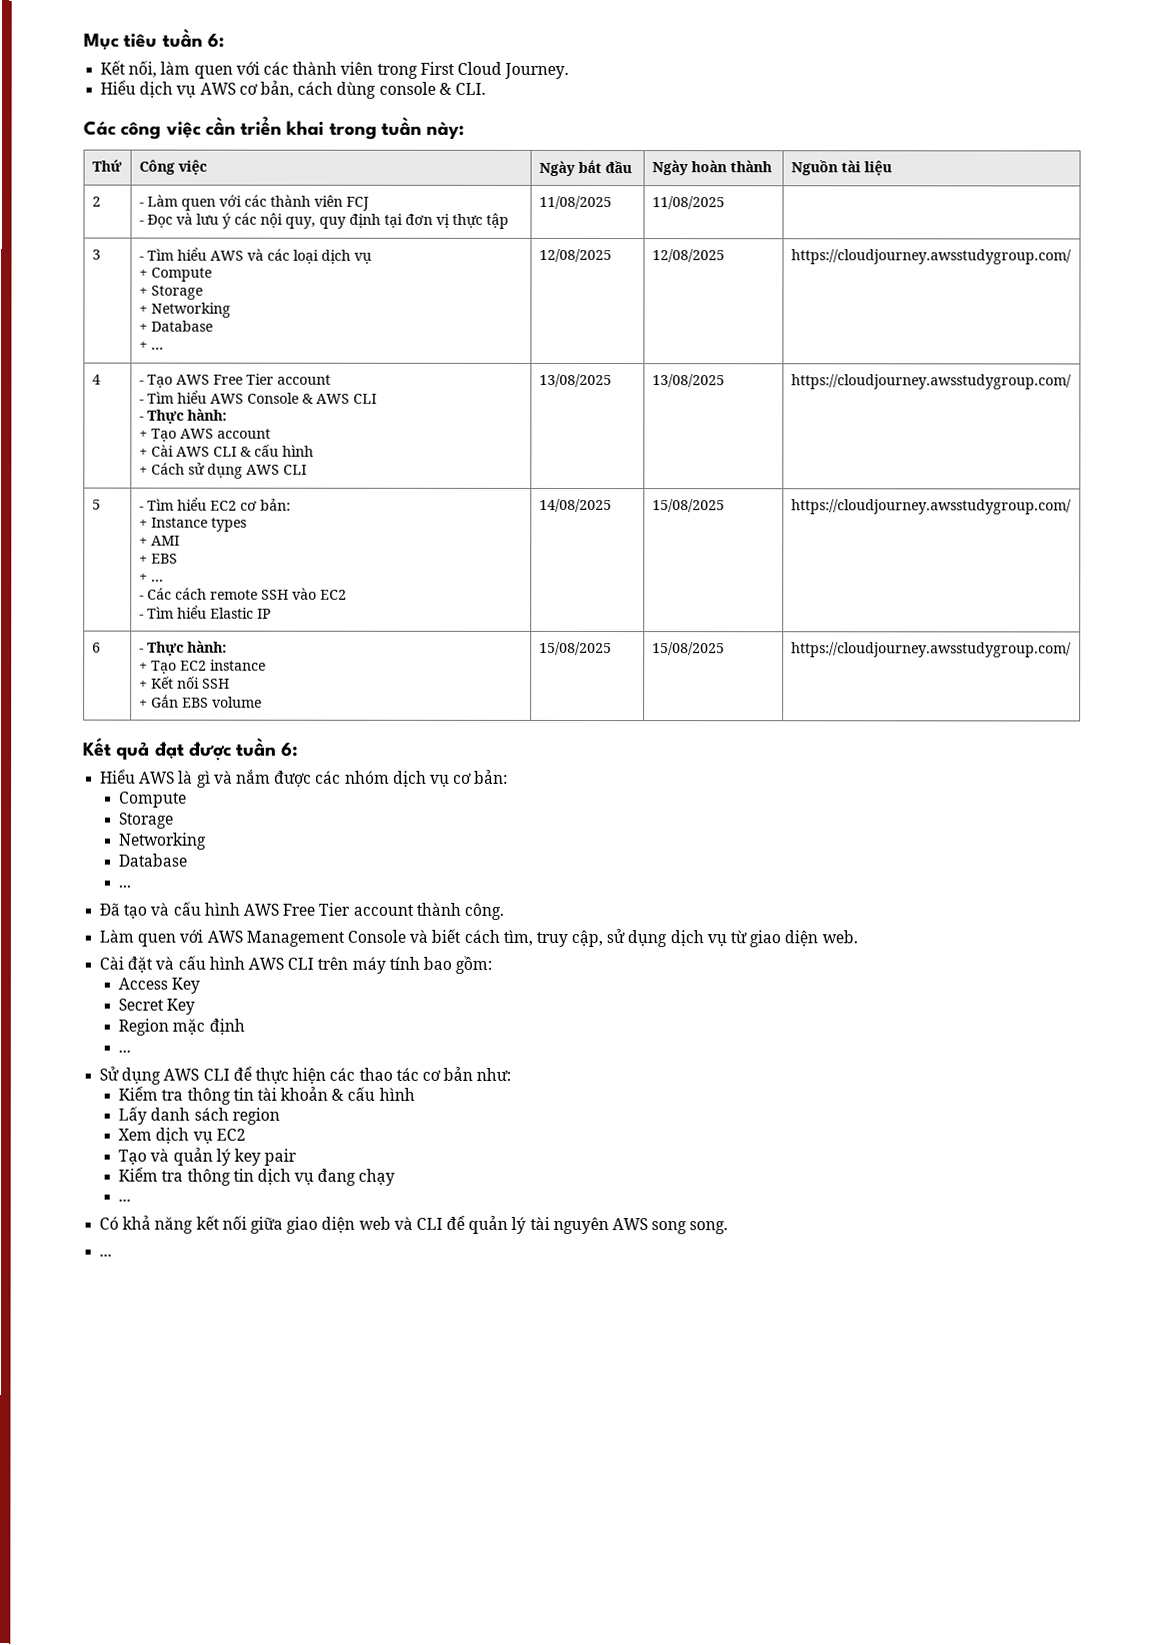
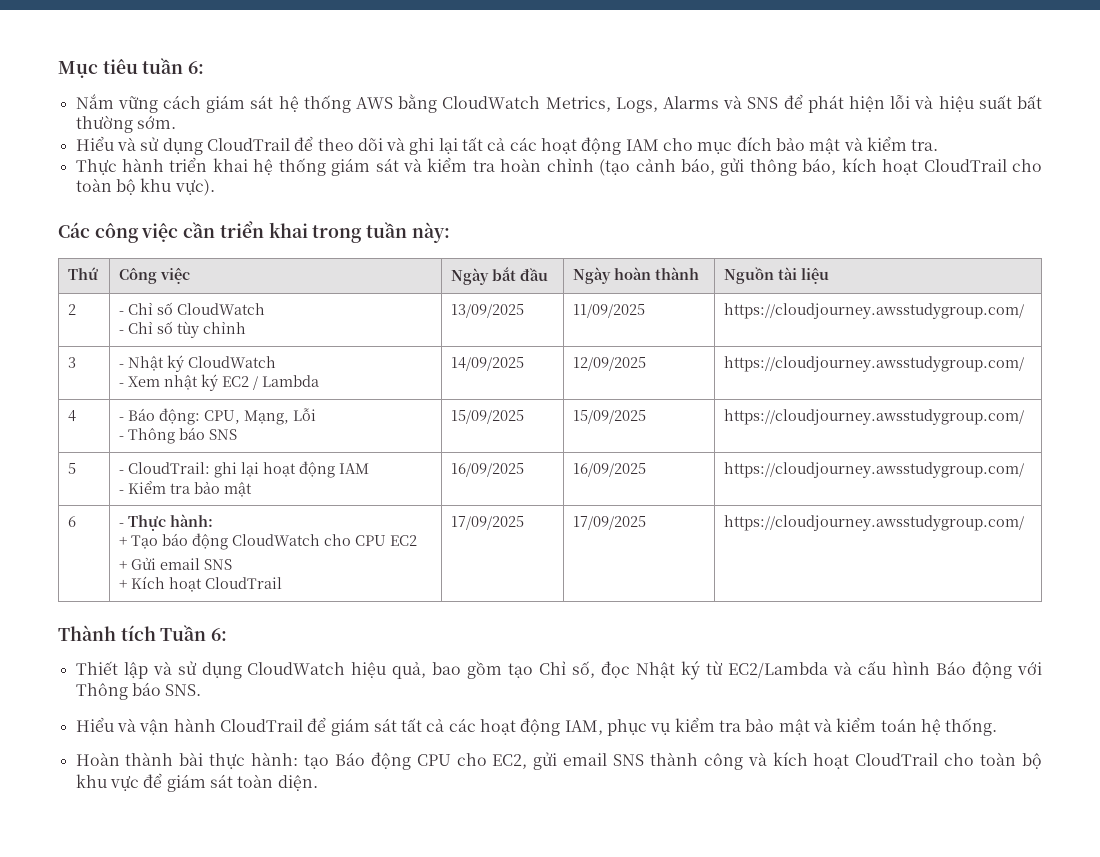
[100,60,570,79] [100,80,486,99] Kết nối, làm quen với các thành viên trong First Cloud Journey. // Hiểu dịch vụ AWS cơ bản, cách dùng console & CLI. -> [75,94,1043,113] [75,115,176,133] [75,136,939,155] [75,157,1042,176] [75,178,215,196] Nắm vững cách giám sát hệ thống AWS bằng CloudWatch Metrics, Logs, Alarms và SNS để phát hiện lỗi và hiệu suất bất thường sớm. // Hiểu và sử dụng CloudTrail để theo dõi và ghi lại tất cả các hoạt động IAM cho mục đích bảo mật và kiểm tra. // Thực hành triển khai hệ thống giám sát và kiểm tra hoàn chỉnh (tạo cảnh báo, gửi thông báo, kích hoạt CloudTrail cho toàn bộ khu vực).
[146,194,369,211] [138,212,509,229] [538,195,612,210] [651,196,725,210] [91,249,101,260] [138,247,372,264] [138,267,212,282] [138,285,203,300] [138,302,231,318] [138,320,213,332] [138,341,164,350] [538,248,612,263] [651,249,725,263] [790,249,1072,265] [91,374,101,385] [138,373,331,388] [138,390,377,404] [138,408,227,424] [138,428,271,442] [138,444,314,457] [138,462,307,479] [538,373,612,388] [651,374,725,388] [790,374,1072,390] [91,499,101,510] [138,497,291,511] [138,517,247,532] [138,535,180,546] [138,553,178,564] [138,573,164,582] [138,587,347,600] [138,605,271,619] [538,498,612,513] [651,499,725,513] Làm quen với các thành viên FCJ // - Đọc và lưu ý các nội quy, quy định tại đơn vị thực tập | 11/08/2025 | 11/08/2025 | // 3 | - Tìm hiểu AWS và các loại dịch vụ // + Compute // + Storage // + Networking // + Database // + ... | 12/08/2025 | 12/08/2025 | https://cloudjourney.awsstudygroup.com/ // 4 | - Tạo AWS Free Tier account // - Tìm hiểu AWS Console & AWS CLI // - Thực hành: // + Tạo AWS account // + Cài AWS CLI & cấu hình // + Cách sử dụng AWS CLI | 13/08/2025 | 13/08/2025 | https://cloudjourney.awsstudygroup.com/ // 5 | - Tìm hiểu EC2 cơ bản: // + Instance types // + AMI // + EBS // + ... // - Các cách remote SSH vào EC2 // - Tìm hiểu Elastic IP | 14/08/2025 | 15/08/2025 -> [127,302,265,315] [118,321,246,338] [450,304,524,318] [572,304,645,318] [723,303,1024,319] [67,357,76,368] [118,355,276,372] [118,374,319,391] [450,357,524,371] [572,357,646,371] [723,356,1024,372] [67,410,76,422] [118,408,316,425] [118,427,237,444] [450,410,524,424] [572,410,646,424] [723,409,1024,425] [67,463,76,474] [118,461,369,478] [118,480,252,497] [450,463,524,477] [572,463,646,477] Chỉ số CloudWatch // - Chỉ số tùy chỉnh | 13/09/2025 | 11/09/2025 | https://cloudjourney.awsstudygroup.com/ // 3 | - Nhật ký CloudWatch // - Xem nhật ký EC2 / Lambda | 14/09/2025 | 12/09/2025 | https://cloudjourney.awsstudygroup.com/ // 4 | - Báo động: CPU, Mạng, Lỗi // - Thông báo SNS | 15/09/2025 | 15/09/2025 | https://cloudjourney.awsstudygroup.com/ // 5 | - CloudTrail: ghi lại hoạt động IAM // - Kiểm tra bảo mật | 16/09/2025 | 16/09/2025
[179,659,266,671] [138,676,230,689] [138,694,262,708] [538,641,612,656] [651,642,725,656] [790,642,1072,658] [83,737,300,761] [100,769,509,788] [119,791,188,808] [118,812,175,829] [118,832,207,850] [118,853,188,867] [118,884,132,888] [99,901,504,920] [99,928,858,948] [99,955,493,974] [118,977,201,994] [118,998,196,1015] [118,1018,245,1036] [118,1049,132,1053] [99,1066,512,1085] [118,1086,415,1105] [118,1106,280,1125] [118,1127,246,1144] [118,1147,298,1166] [118,1167,396,1186] [118,1198,132,1202] [99,1215,729,1235] [99,1253,113,1257] EC2 instance // + Kết nối SSH // + Gắn EBS volume | 15/08/2025 | 15/08/2025 | https://cloudjourney.awsstudygroup.com/ // Kết quả đạt được tuần 6: // Hiểu AWS là gì và nắm được các nhóm dịch vụ cơ bản: // Compute // Storage // Networking // Database // ... // Đã tạo và cấu hình AWS Free Tier account thành công. // Làm quen với AWS Management Console và biết cách tìm, truy cập, sử dụng dịch vụ từ giao diện web. // Cài đặt và cấu hình AWS CLI trên máy tính bao gồm: // Access Key // Secret Key // Region mặc định // ... // Sử dụng AWS CLI để thực hiện các thao tác cơ bản như: // Kiểm tra thông tin tài khoản & cấu hình // Lấy danh sách region // Xem dịch vụ EC2 // Tạo và quản lý key pair // Kiểm tra thông tin dịch vụ đang chạy // ... // Có khả năng kết nối giữa giao diện web và CLI để quản lý tài nguyên AWS song song. // ... -> [161,533,417,550] [118,557,232,570] [118,576,282,592] [450,516,524,530] [572,516,646,530] [723,515,1024,531] [58,625,228,641] [75,661,1042,680] [75,682,202,700] [75,717,998,736] [75,752,1042,770] [75,773,318,792] báo động CloudWatch cho CPU EC2 // + Gửi email SNS // + Kích hoạt CloudTrail | 17/09/2025 | 17/09/2025 | https://cloudjourney.awsstudygroup.com/ // Thành tích Tuần 6: // Thiết lập và sử dụng CloudWatch hiệu quả, bao gồm tạo Chỉ số, đọc Nhật ký từ EC2/Lambda và cấu hình Báo động với Thông báo SNS. // Hiểu và vận hành CloudTrail để giám sát tất cả các hoạt động IAM, phục vụ kiểm tra bảo mật và kiểm toán hệ thống. // Hoàn thành bài thực hành: tạo Báo động CPU cho EC2, gửi email SNS thành công và kích hoạt CloudTrail cho toàn bộ khu vực để giám sát toàn diện.

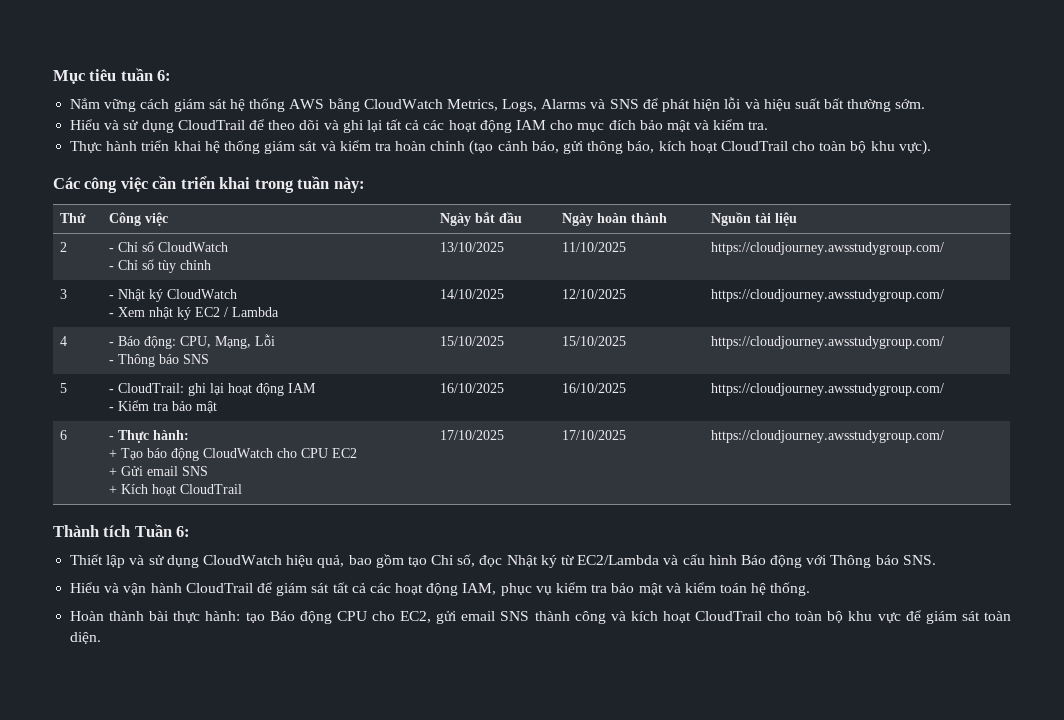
[450,304,524,318] [572,304,645,318] 13/09/2025 | 11/09/2025 -> [439,242,504,252] [561,242,626,252] 13/10/2025 | 11/10/2025
[450,357,524,371] [572,357,646,371] 14/09/2025 | 12/09/2025 -> [439,289,504,299] [561,289,626,299] 14/10/2025 | 12/10/2025
[450,410,524,424] [572,410,646,424] 15/09/2025 | 15/09/2025 -> [439,336,504,346] [561,336,626,346] 15/10/2025 | 15/10/2025
[450,463,524,477] [572,463,646,477] 16/09/2025 | 16/09/2025 -> [439,383,504,393] [561,383,626,393] 16/10/2025 | 16/10/2025
[450,516,524,530] [572,516,646,530] 17/09/2025 | 17/09/2025 -> [439,430,504,440] [561,430,626,440] 17/10/2025 | 17/10/2025

